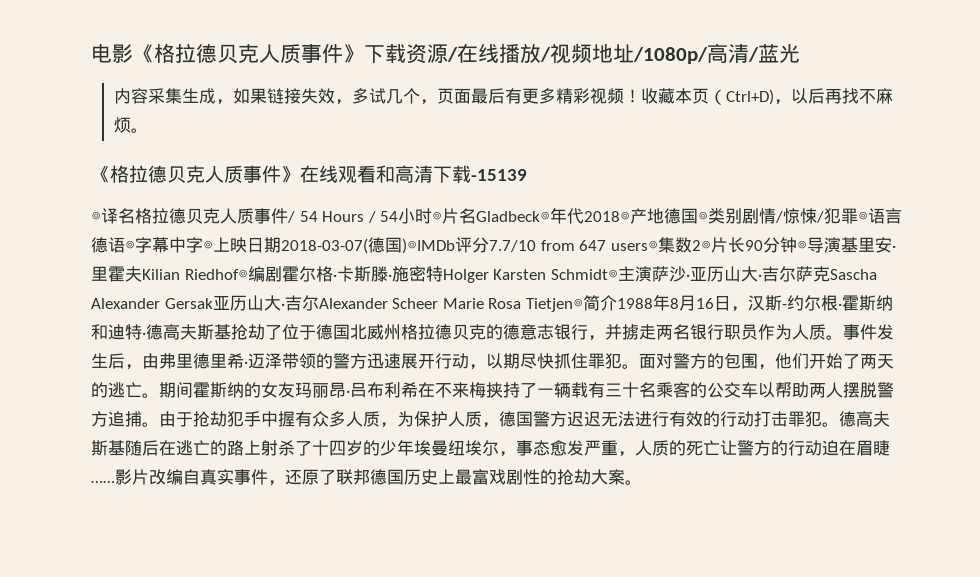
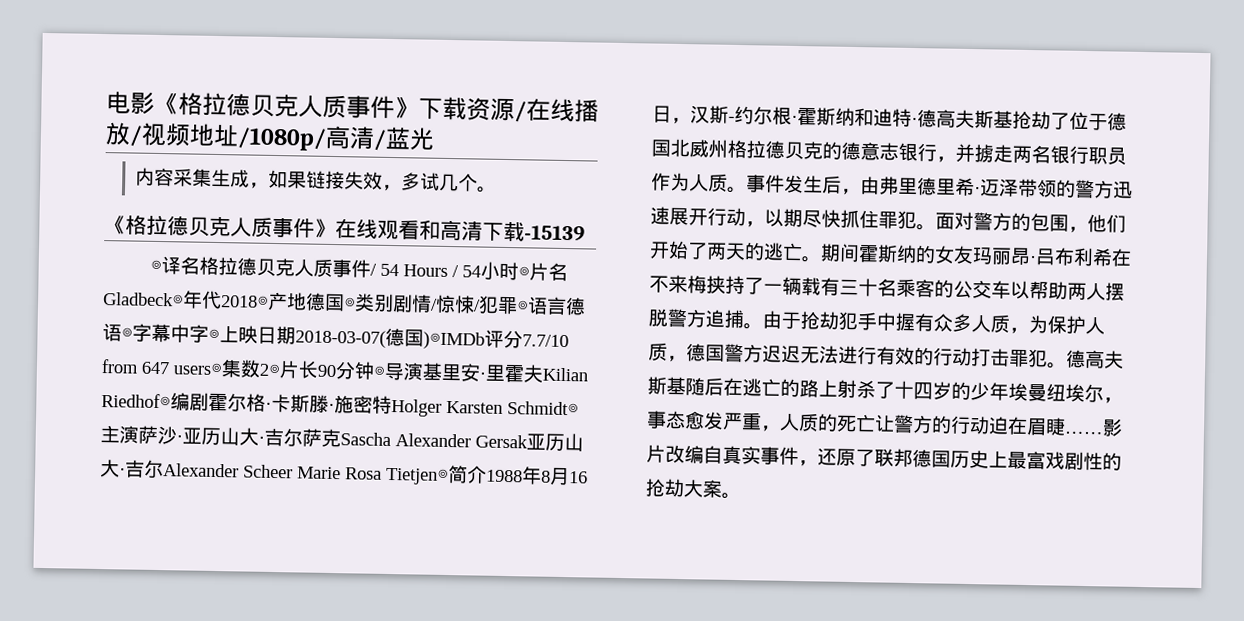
[419,88,893,105] [113,117,131,133] ，页面最后有更多精彩视频！收藏本页（Ctrl+D)，以后再找不麻烦 -> (479, 182) none

